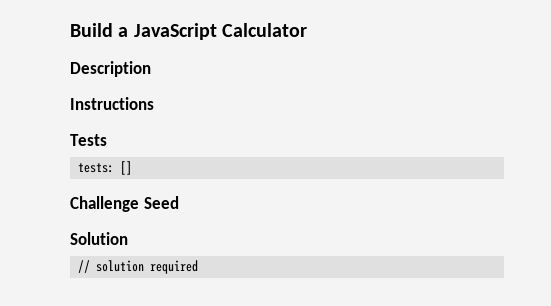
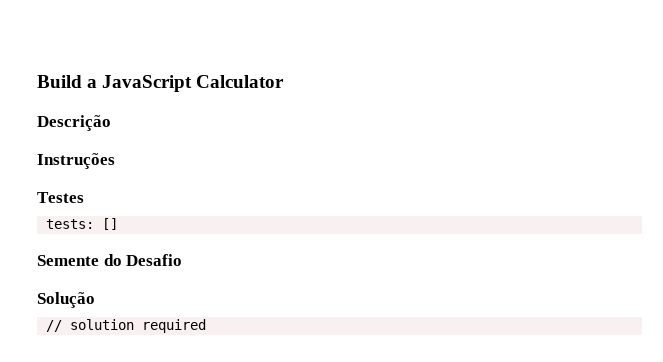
[70,61,151,77] [70,97,154,110] [70,134,107,146] Description // Instructions // Tests -> [37,115,111,131] [37,153,115,169] [37,192,84,203] Descrição // Instruções // Testes
[70,196,179,212] [70,232,128,245] Challenge Seed // Solution -> [37,254,183,266] [37,292,95,308] Semente do Desafio // Solução

